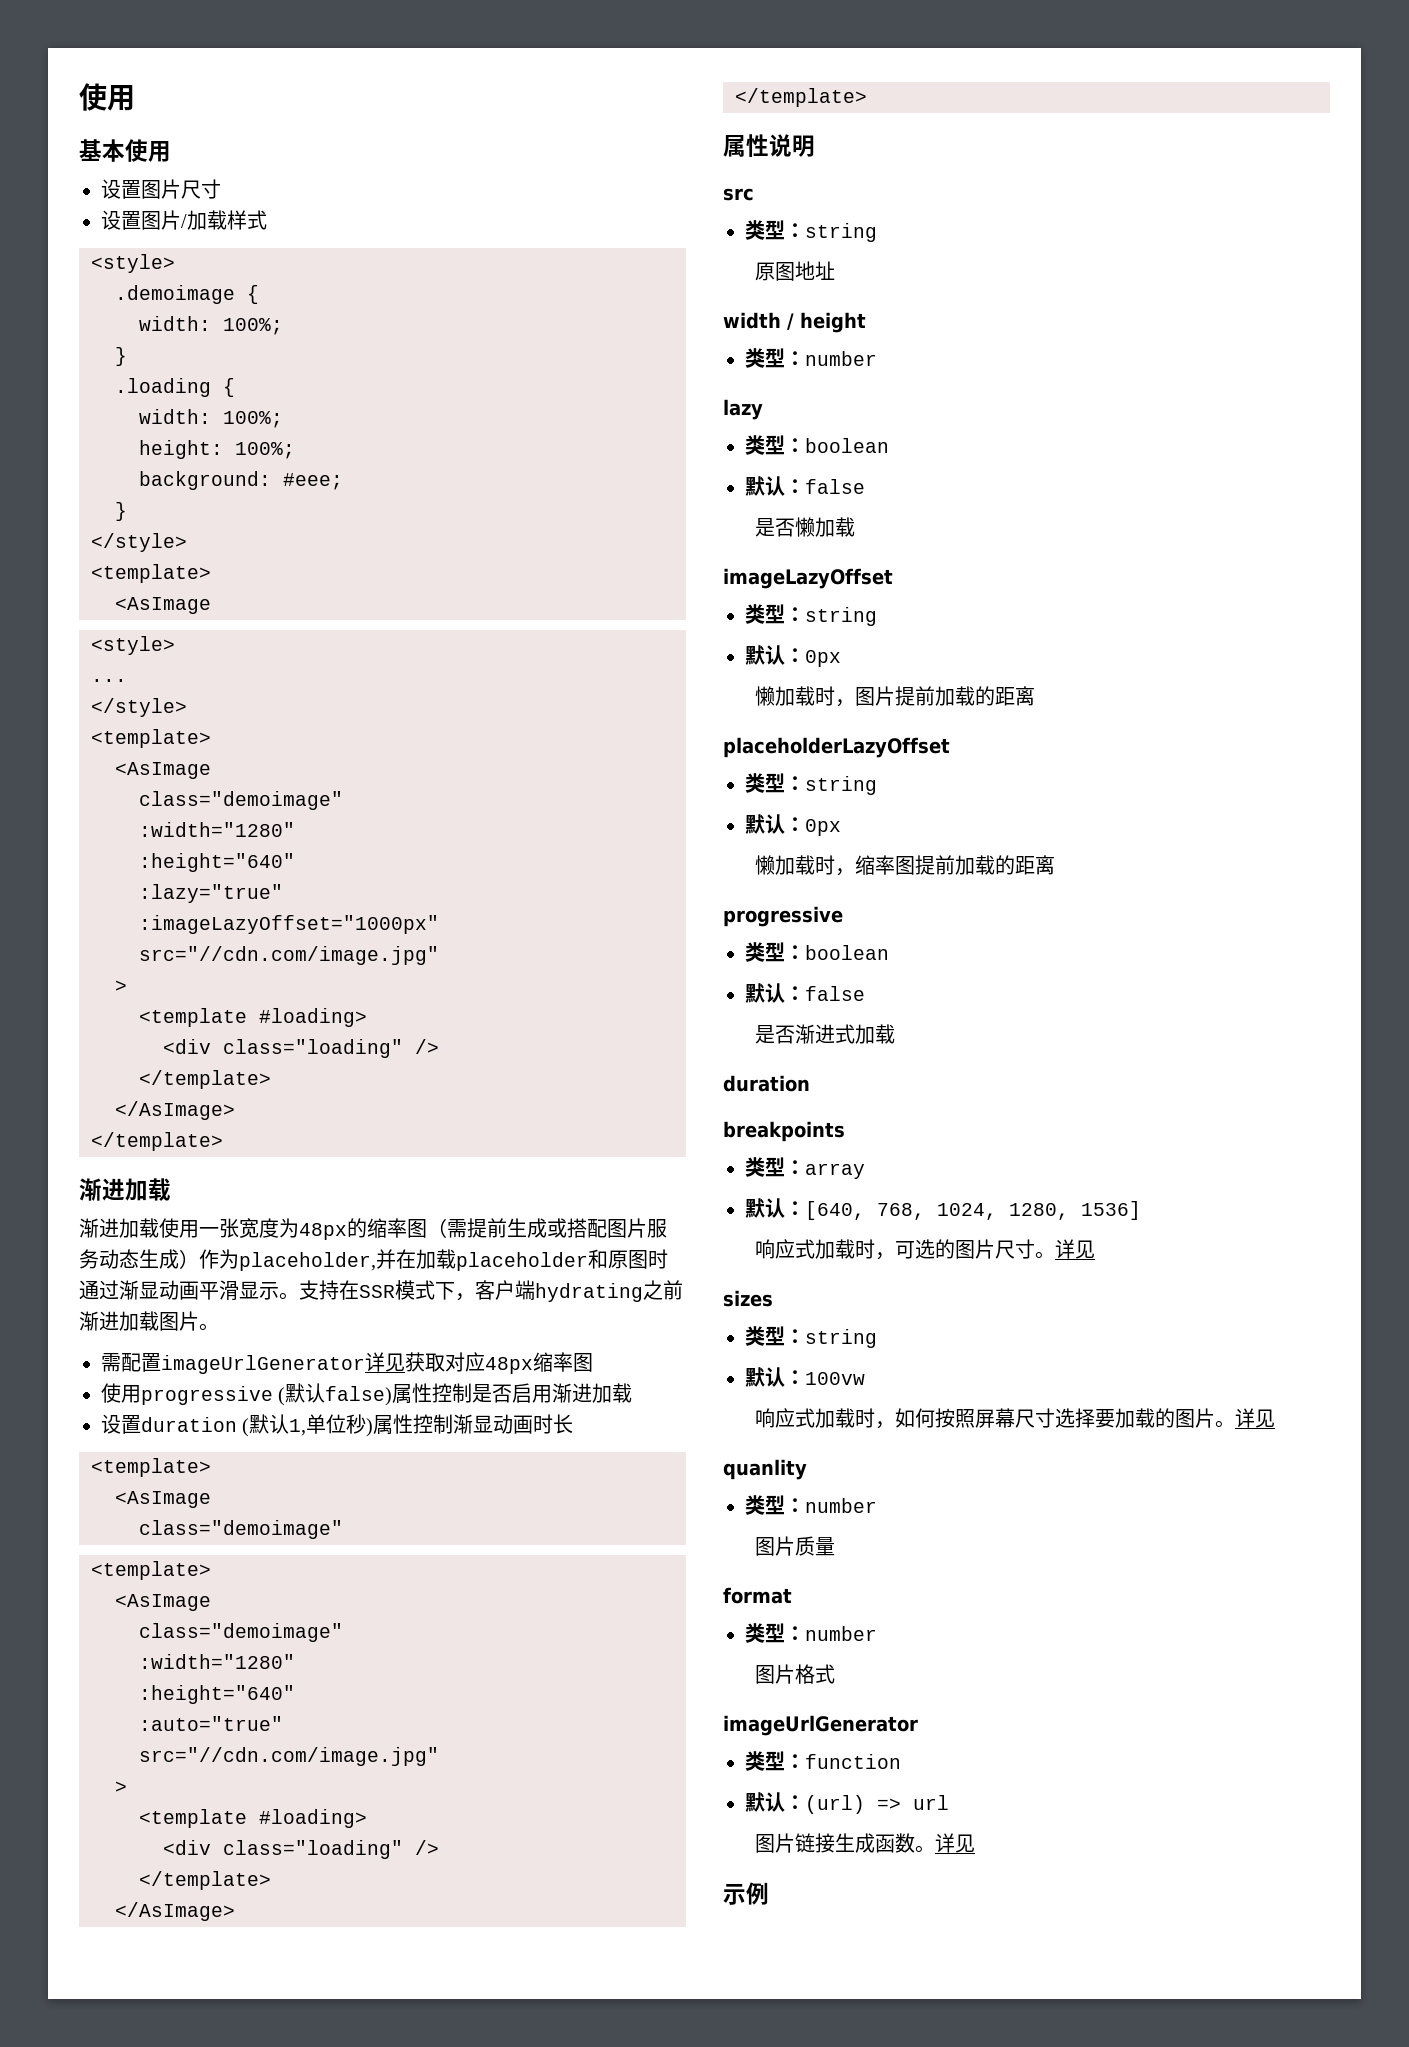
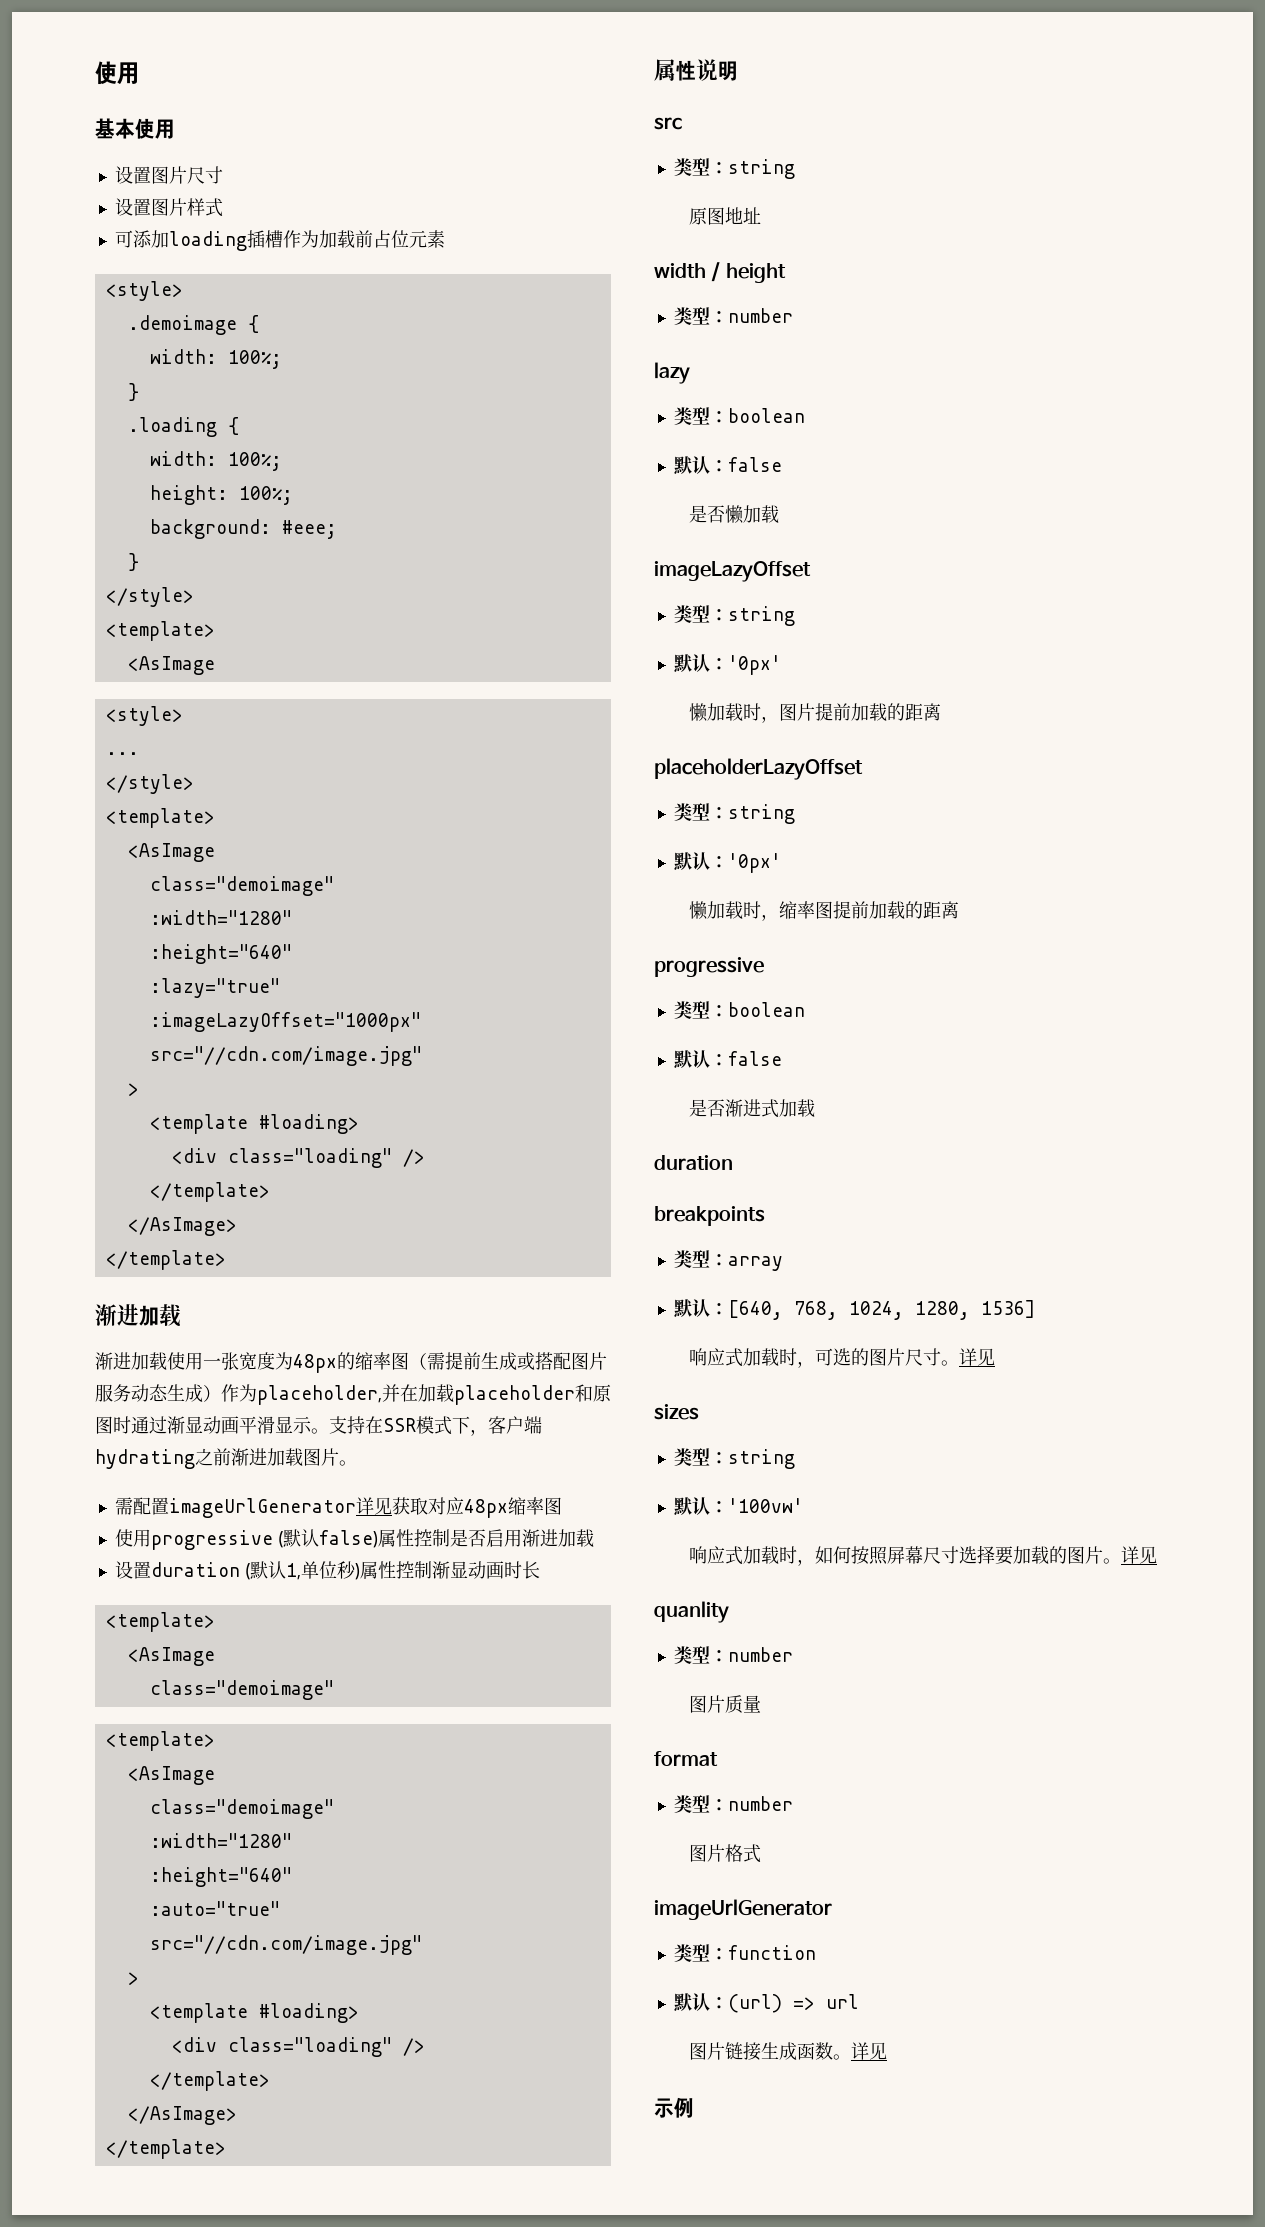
[181,210,267,230] /加载样式 -> [186,198,223,217] [114,230,445,251] 样式 // 可添加loading插槽作为加载前占位元素
[805,650,841,667] 0px -> [727,655,781,675] '0px'
[805,819,841,836] 0px -> [727,853,781,873] '0px'
[805,1372,865,1385] 100vw -> [727,1498,803,1513] '100vw'

